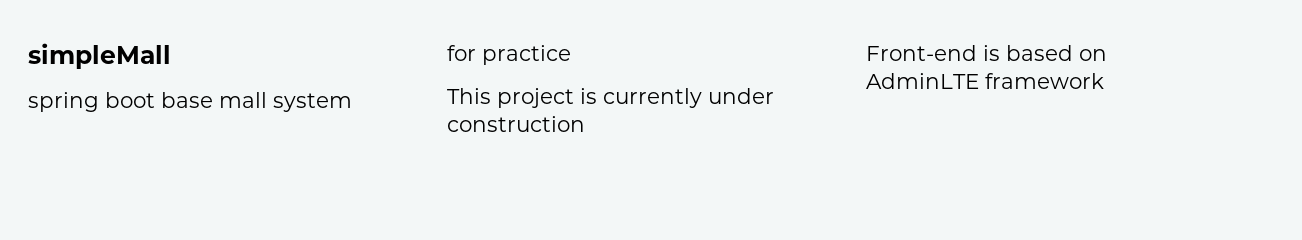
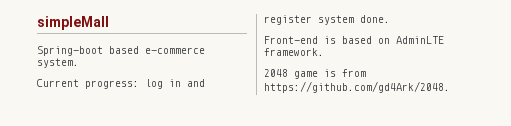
[28,92,352,112] [447,45,571,65] [447,88,774,108] [447,116,585,132] spring boot base mall system for practice // This project is currently under construction -> [37,46,205,56] [37,58,79,68] [37,79,205,89] [264,15,390,25] Spring-boot based e-commerce system. // Current progress: log in and register system done.
[985,73,1104,89] framework -> [264,48,324,56] [264,69,366,79] [264,81,450,93] framework. // 2048 game is from https://github.com/gd4Ark/2048.

